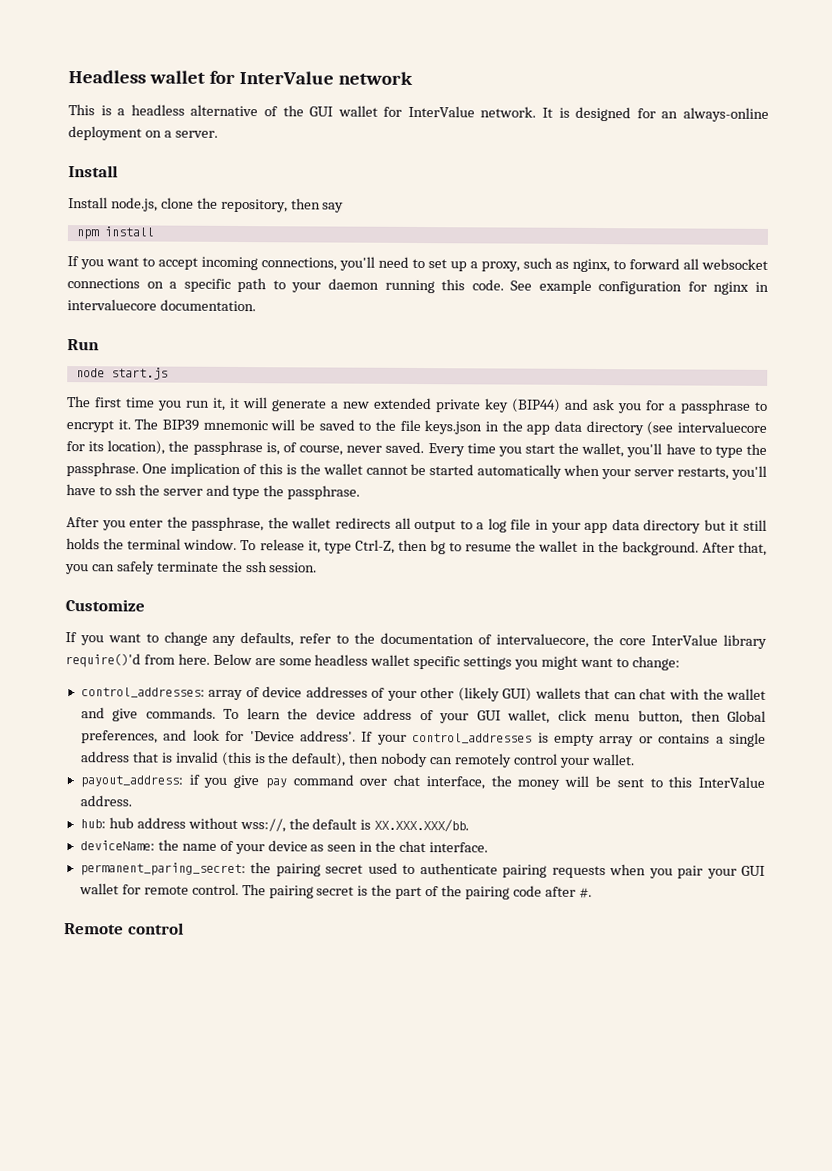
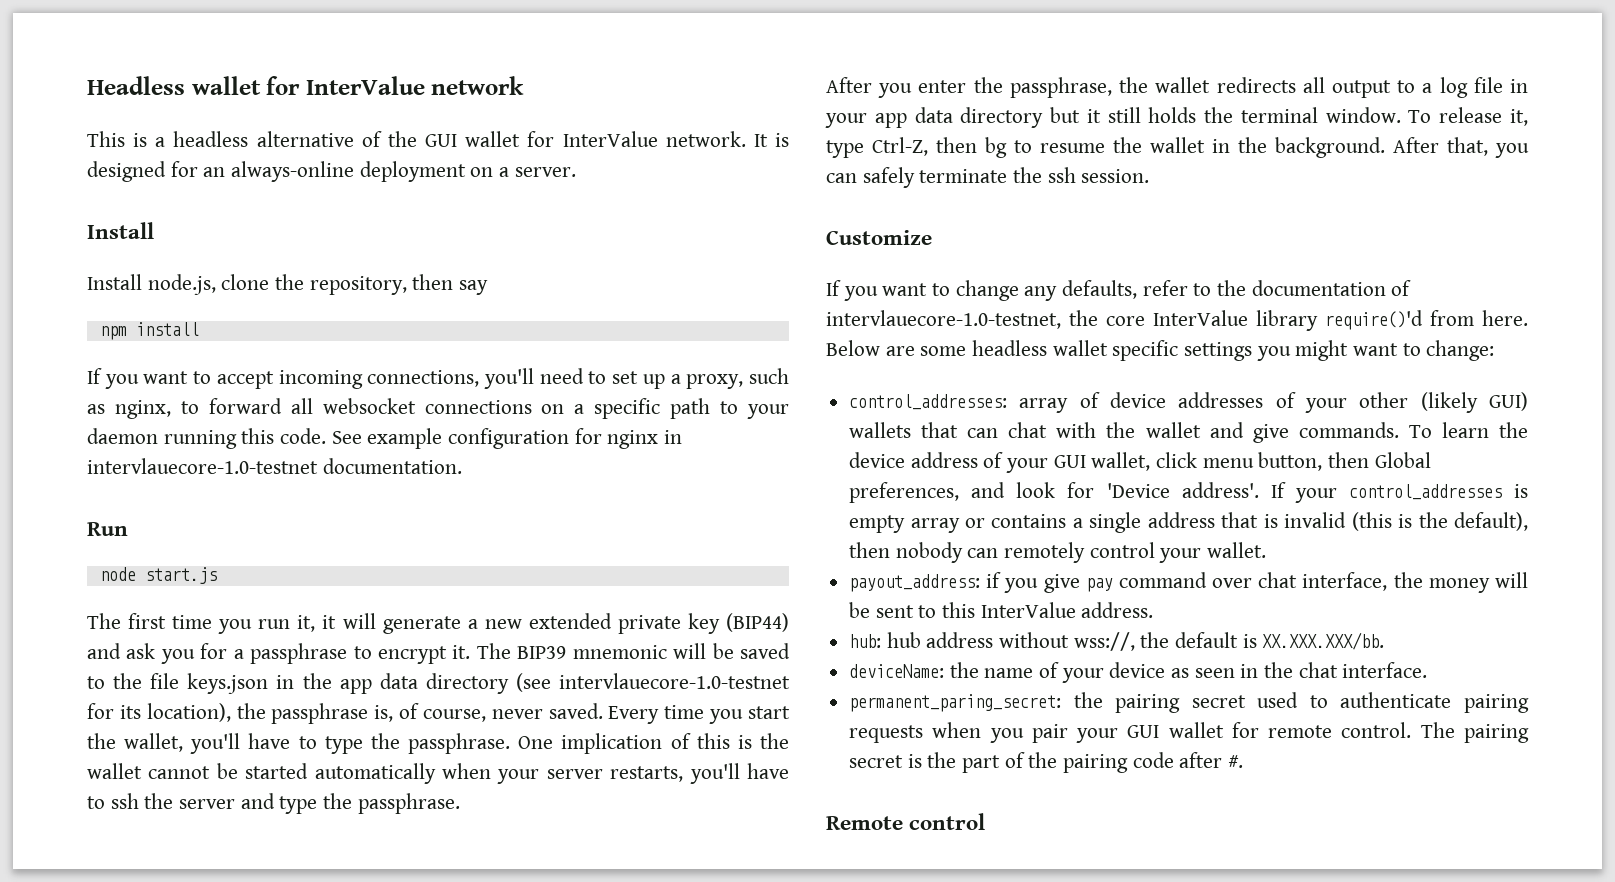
[67,299,157,311] intervaluecore -> [87,458,318,474] intervlauecore-1.0-testnet
[677,421,767,433] intervaluecore -> [559,673,790,689] intervlauecore-1.0-testnet
[495,633,589,648] intervaluecore, -> [826,310,1061,329] intervlauecore-1.0-testnet,

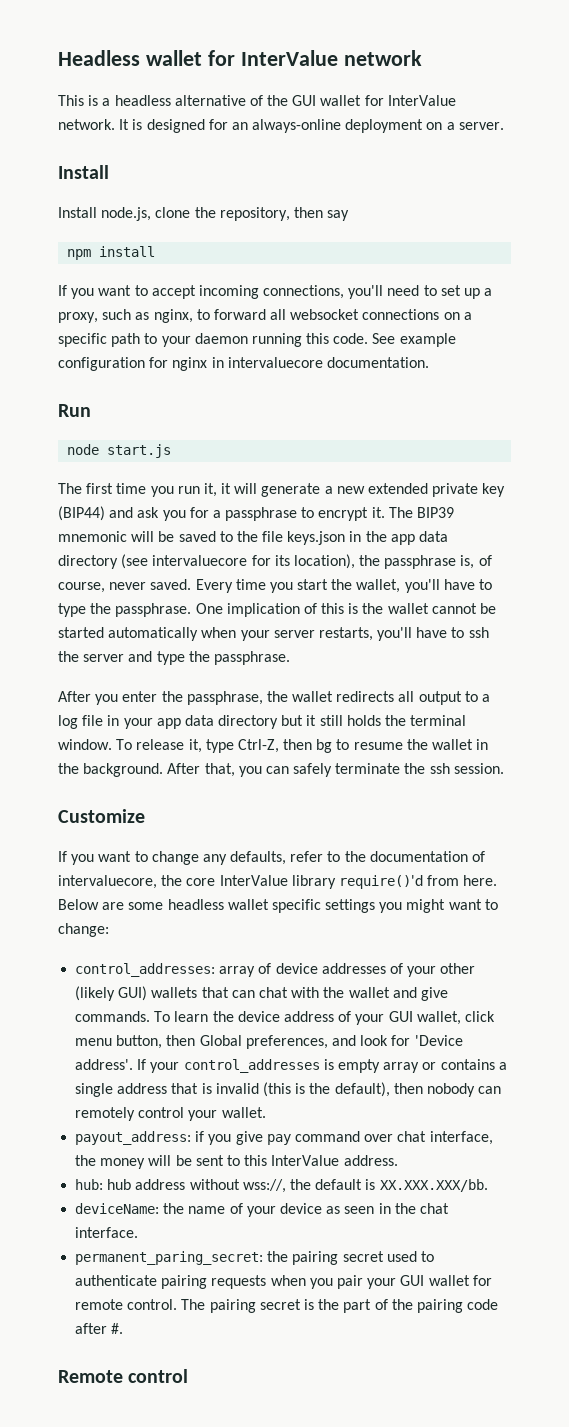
[87,458,318,474] intervlauecore-1.0-testnet -> [227,357,323,368] intervaluecore
[559,673,790,689] intervlauecore-1.0-testnet -> [152,555,248,566] intervaluecore
[826,310,1061,329] intervlauecore-1.0-testnet, -> [58,875,157,889] intervaluecore,

